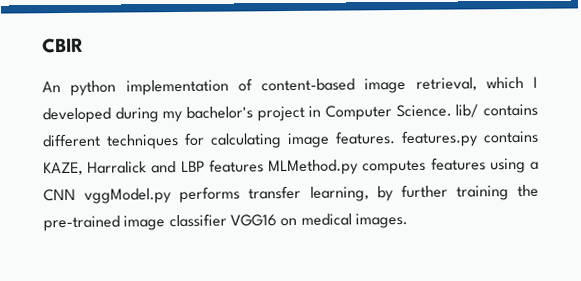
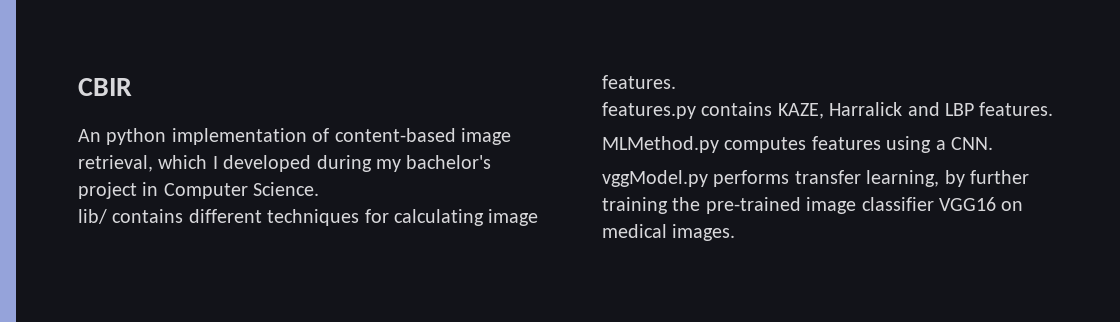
(452, 111) none -> (320, 189) //
(396, 138) none -> (676, 82) //
[208,159,264,173] features -> [979,102,1054,116] features. //
[43,188,76,202] CNN -> [951,137,993,150] CNN. //

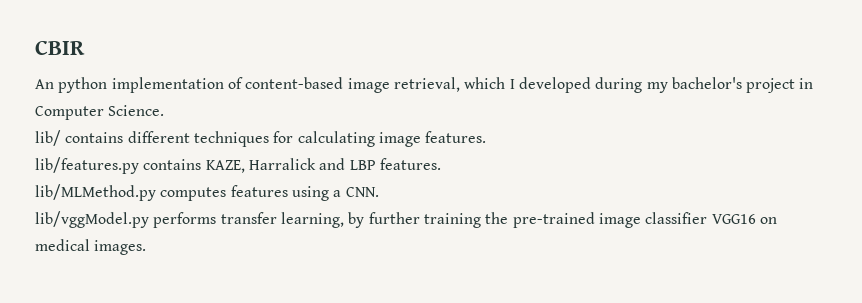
[602,102,696,119] features.py -> [35,157,139,174] lib/features.py
[602,136,719,153] MLMethod.py -> [35,184,156,201] lib/MLMethod.py
[602,170,708,187] vggModel.py -> [35,211,149,228] lib/vggModel.py

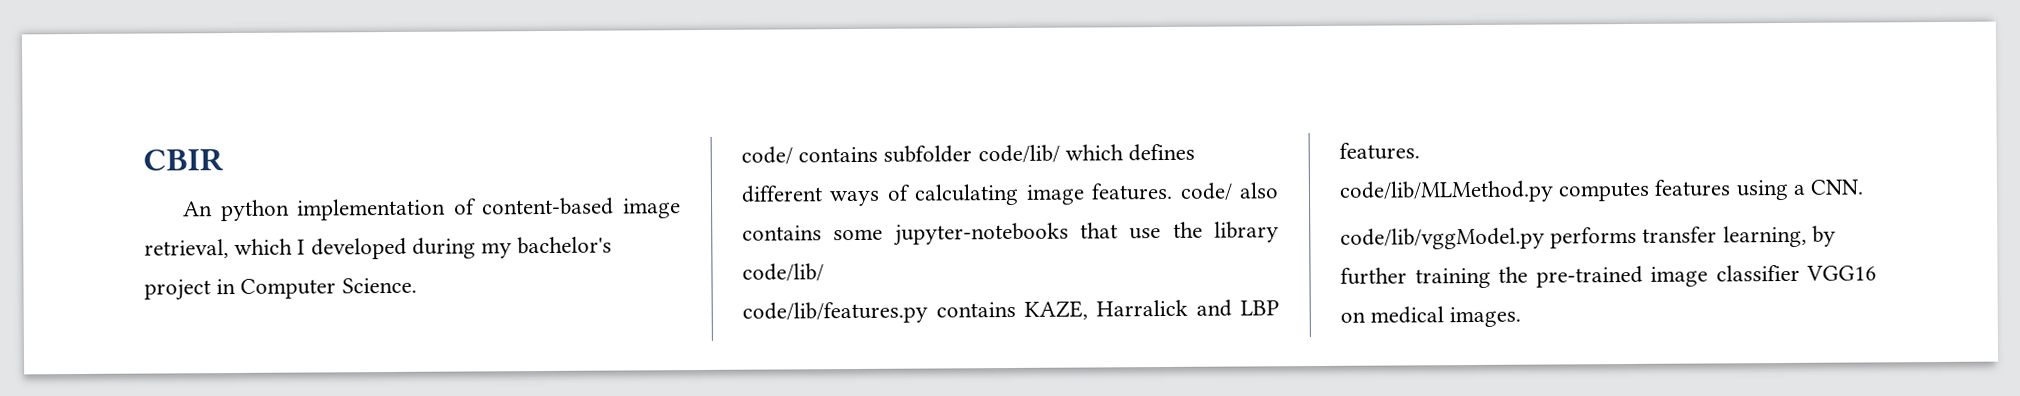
[35,130,487,147] [35,157,139,174] lib/ contains different techniques for calculating image features. // lib/features.py -> [741,143,1196,165] [741,182,1279,207] [742,221,1279,246] [742,263,824,282] [742,301,928,324] code/ contains subfolder code/lib/ which defines different ways of calculating image features. code/ also contains some jupyter-notebooks that use the library code/lib/ // code/lib/features.py
[35,184,156,201] lib/MLMethod.py -> [1339,180,1554,203] code/lib/MLMethod.py
[35,211,149,228] lib/vggModel.py -> [1340,227,1545,250] code/lib/vggModel.py

